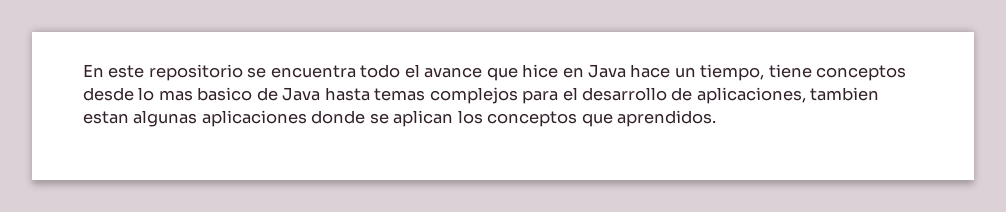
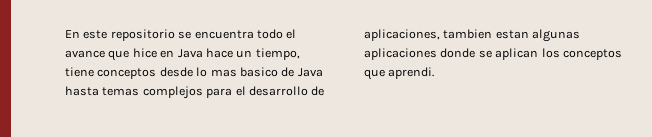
[617,110,717,127] aprendidos. -> [388,67,435,79] aprendi.

